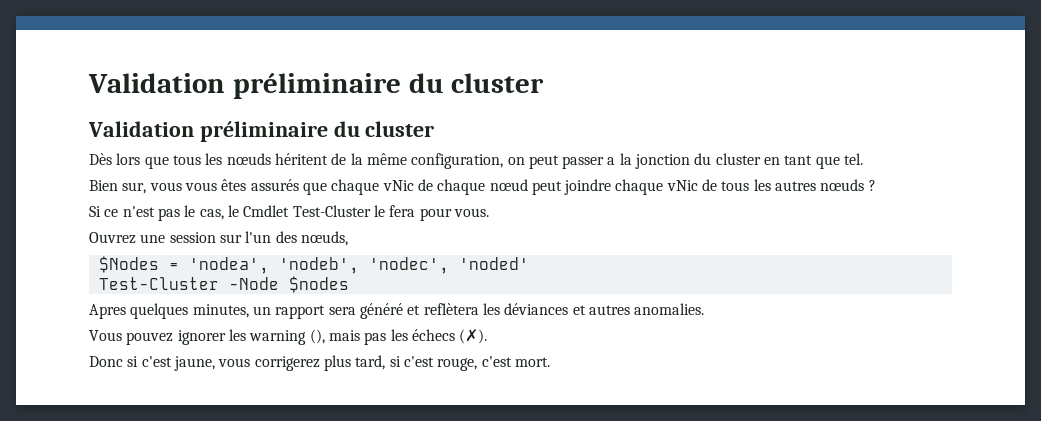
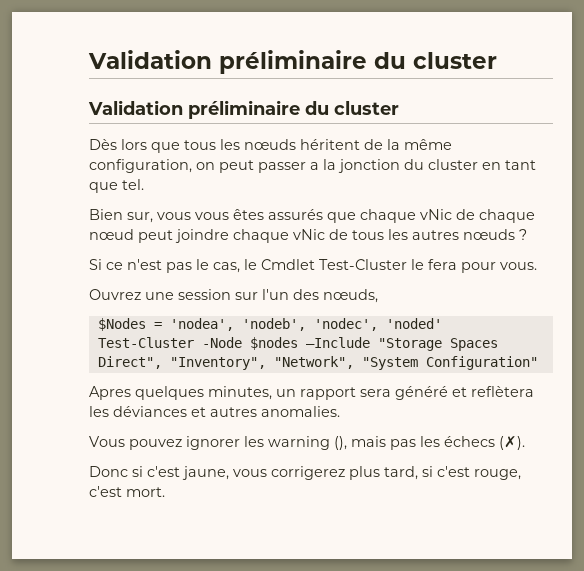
(349, 284) none -> [305,337,498,351] [97,356,538,370] –Include "Storage Spaces Direct", "Inventory", "Network", "System Configuration"

